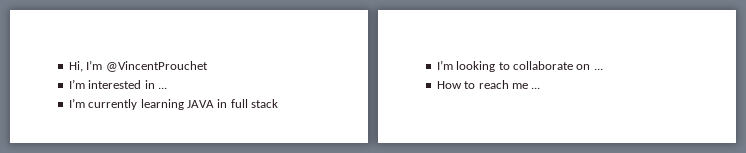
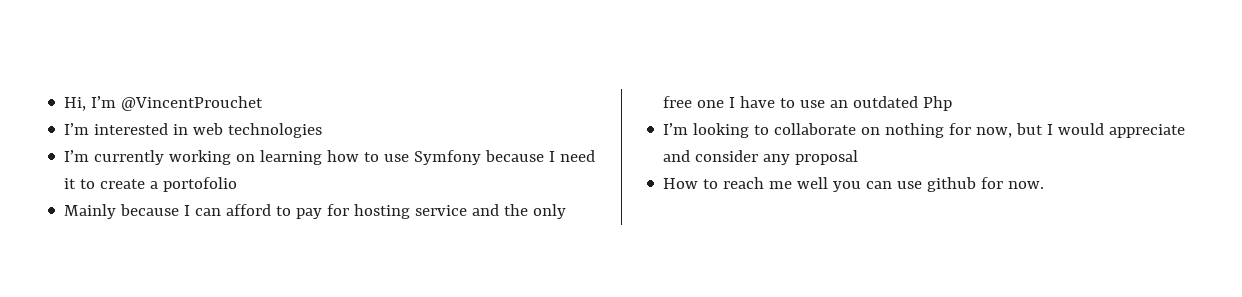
[157,87,167,89] ... -> [193,123,323,138] web technologies
[140,99,278,110] learning JAVA in full stack -> [169,150,596,165] [64,177,238,192] [64,204,567,219] [663,96,953,111] working on learning how to use Symfony because I need it to create a portofolio // Mainly because I can afford to pay for hosting service and the only free one I have to use an outdated Php
[593,68,603,70] [436,80,541,89] ... // How to reach me ... -> [885,123,1186,138] [663,150,859,165] [663,177,1045,192] nothing for now, but I would appreciate and consider any proposal // How to reach me well you can use github for now.

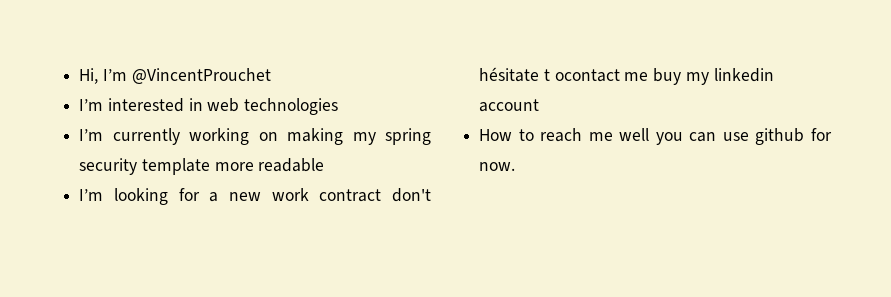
[260,150,596,165] [64,177,238,192] [64,204,567,219] [663,96,953,111] [663,123,1186,138] [663,150,859,165] learning how to use Symfony because I need it to create a portofolio // Mainly because I can afford to pay for hosting service and the only free one I have to use an outdated Php // I’m looking to collaborate on nothing for now, but I would appreciate and consider any proposal -> [287,128,431,145] [79,158,325,175] [79,188,432,205] [479,67,774,85] [479,99,540,112] making my spring security template more readable // I’m looking for a new work contract don't hésitate t ocontact me buy my linkedin account

